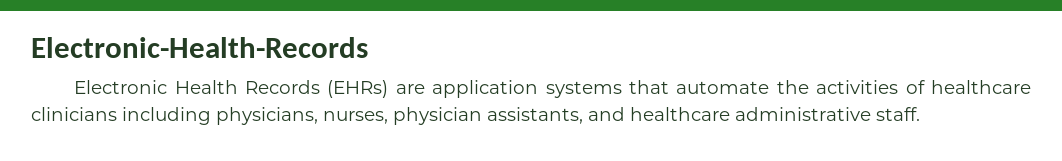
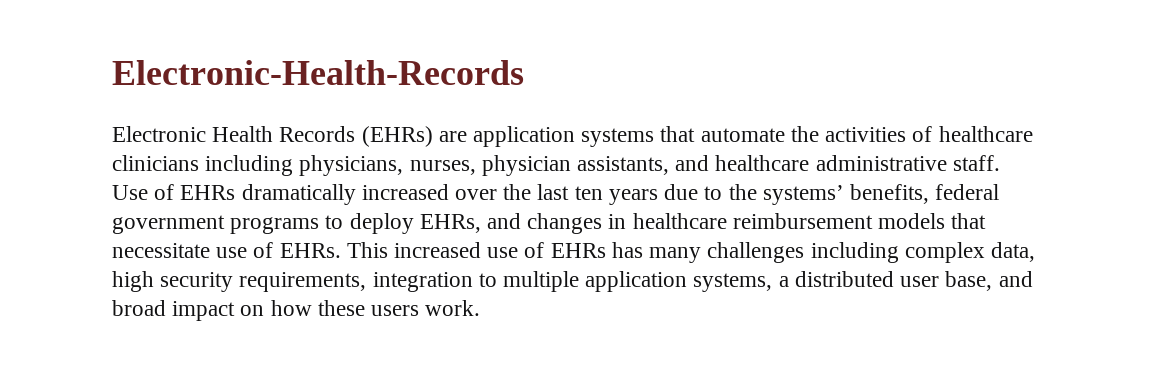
(920, 114) none -> [112,184,1000,205] [112,213,987,234] [112,242,1035,263] [112,271,1033,292] [112,300,481,321] Use of EHRs dramatically increased over the last ten years due to the systems’ benefits, federal government programs to deploy EHRs, and changes in healthcare reimbursement models that necessitate use of EHRs. This increased use of EHRs has many challenges including complex data, high security requirements, integration to multiple application systems, a distributed user base, and broad impact on how these users work.

